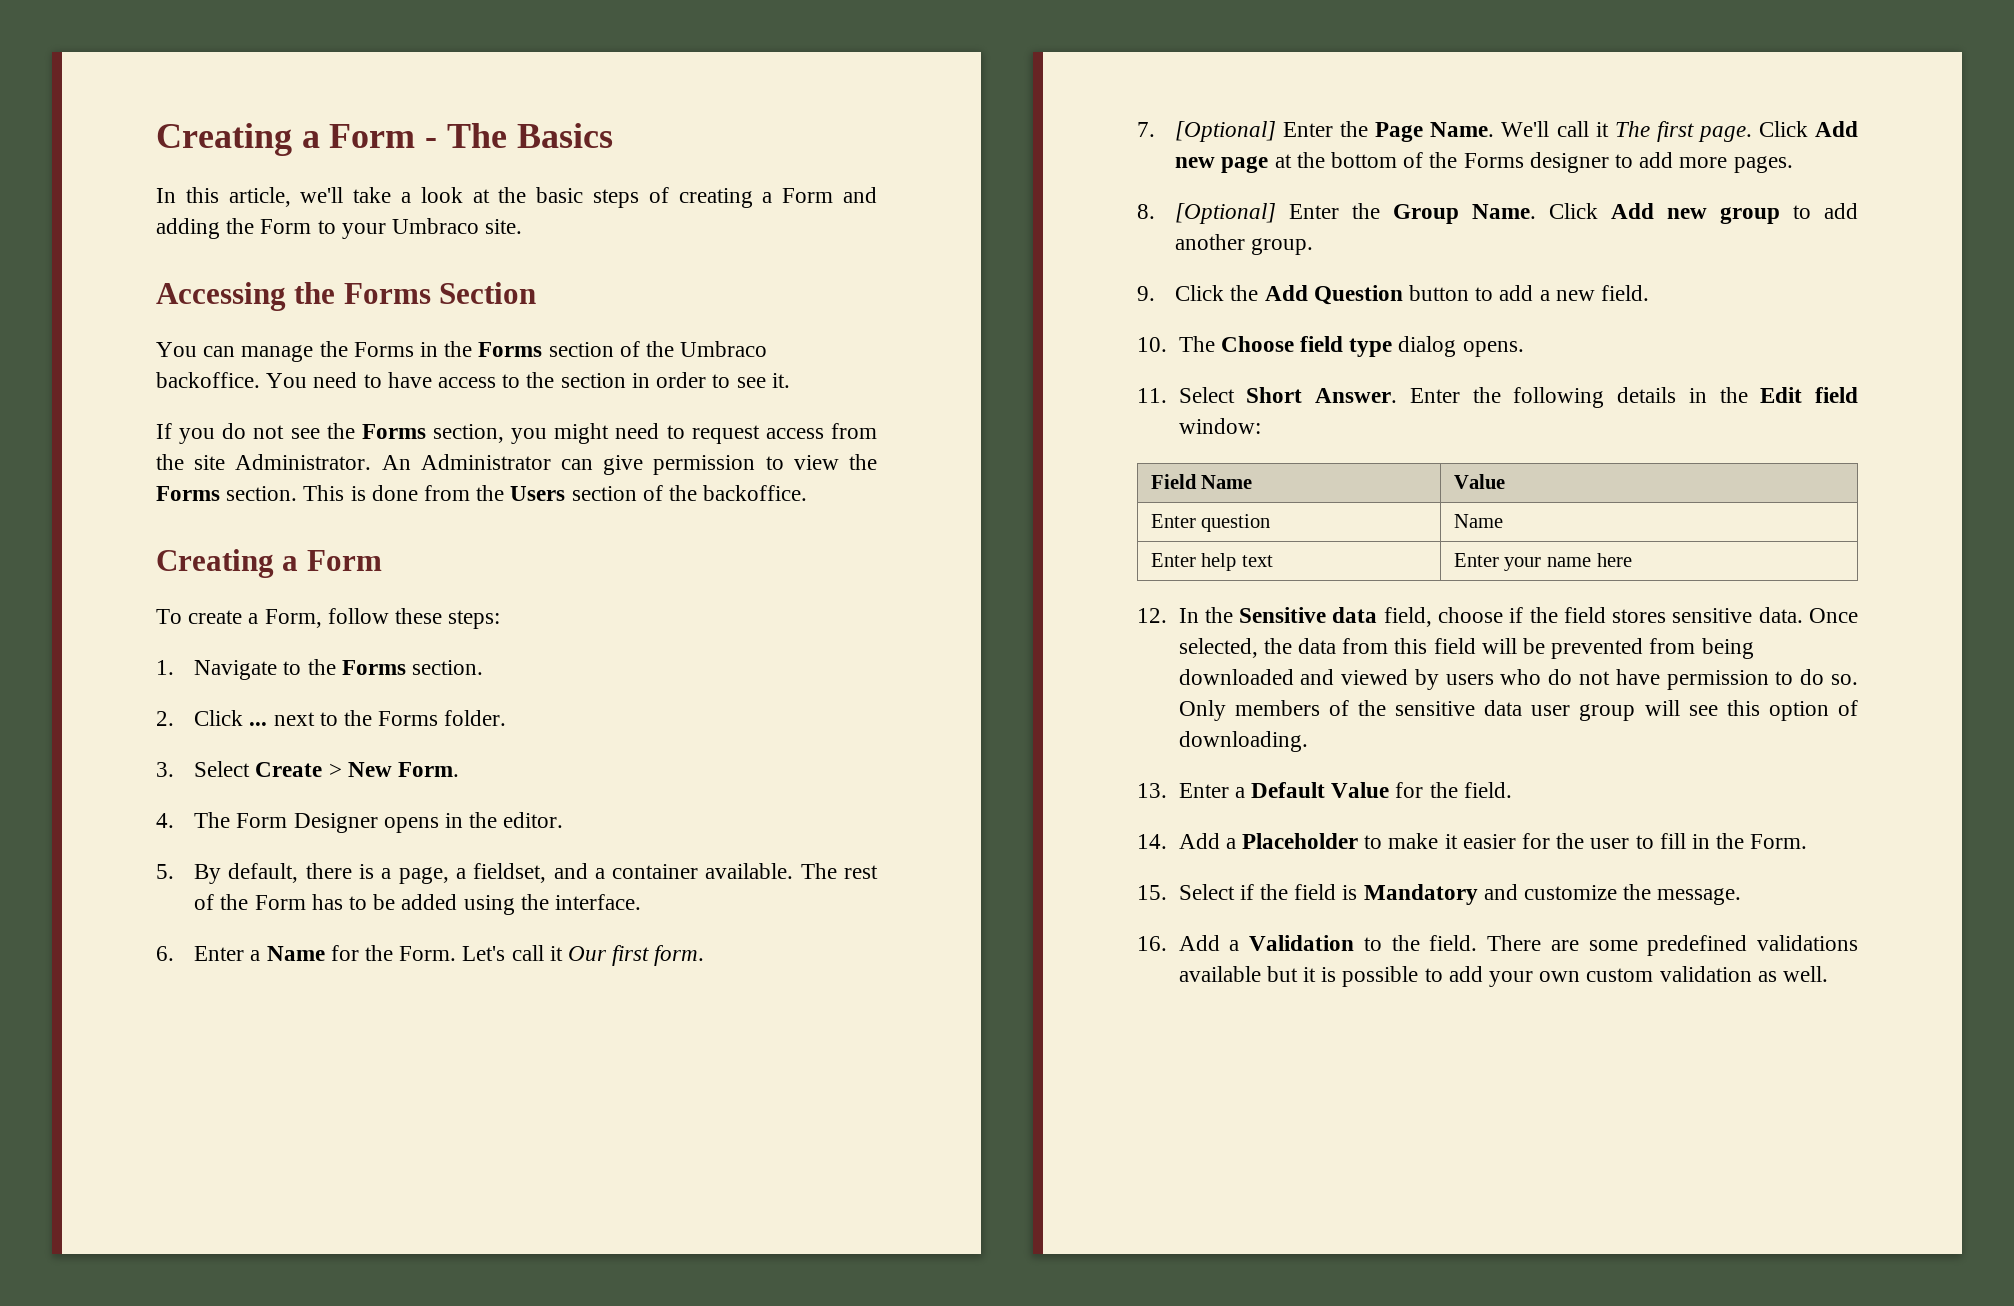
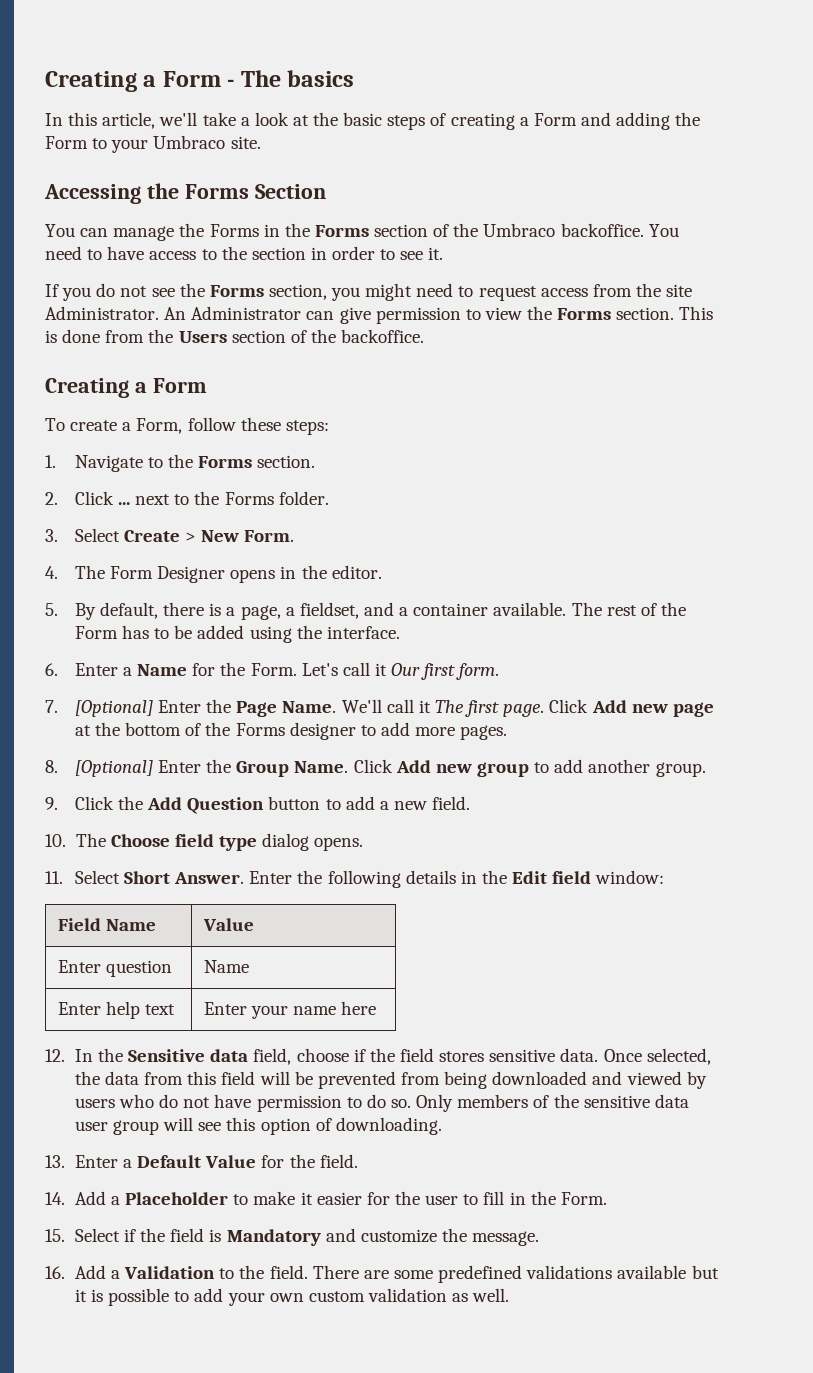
[516,123,613,148] Basics -> [287,70,355,87] basics

